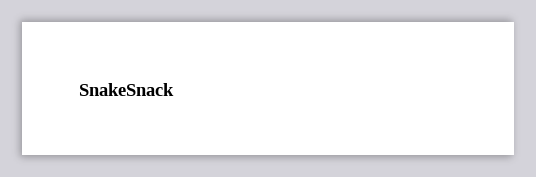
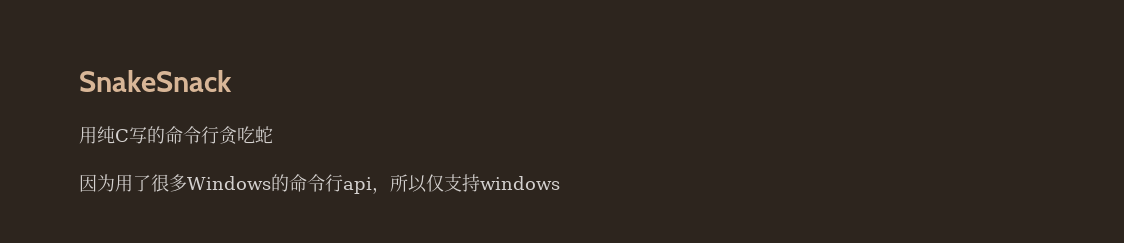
(174, 89) none -> [79,126,273,145] [79,174,560,194] // 用纯C写的命令行贪吃蛇 // 因为用了很多Windows的命令行api，所以仅支持windows

